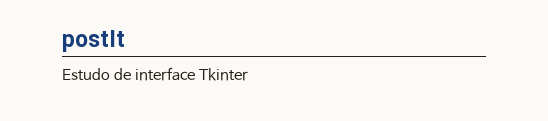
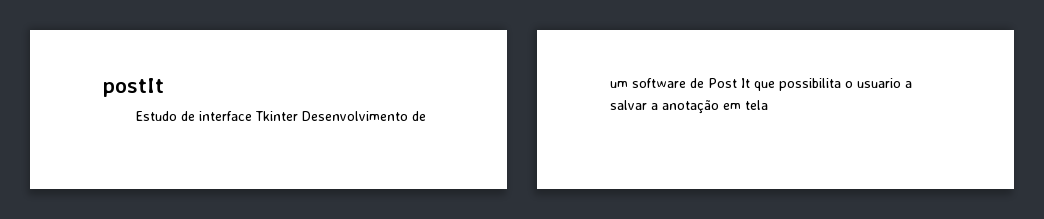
(248, 74) none -> [302,111,427,121] [610,78,912,91] [610,100,768,114] Desenvolvimento de um software de Post It que possibilita o usuario a salvar a anotação em tela

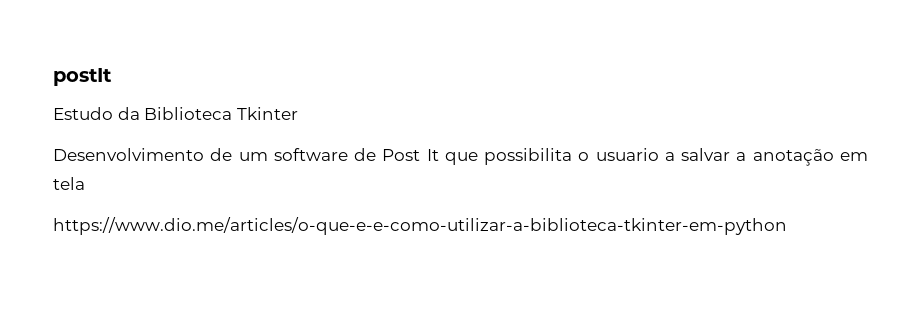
[181,111,253,121] de interface -> [117,107,233,120] da Biblioteca
(299, 116) none -> (298, 113) //
(768, 105) none -> [53,217,787,235] // https://www.dio.me/articles/o-que-e-e-como-utilizar-a-biblioteca-tkinter-em-python

